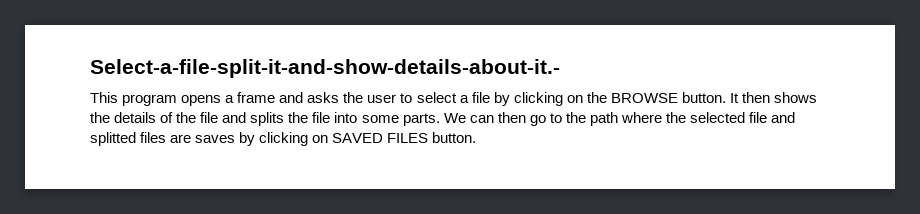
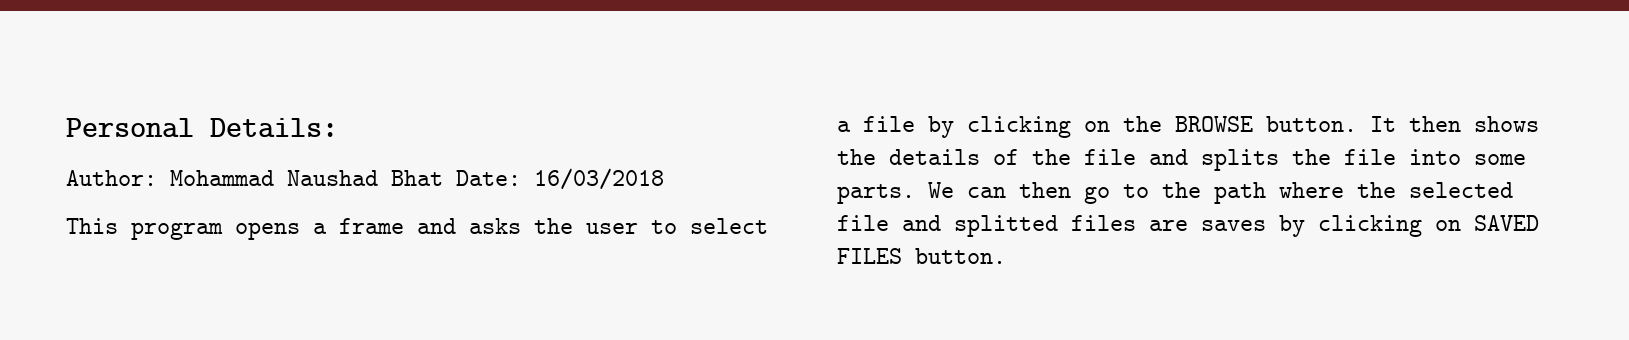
[90,59,560,78] Select-a-file-split-it-and-show-details-about-it.- -> [66,118,338,138] [66,168,664,190] Personal Details: // Author: Mohammad Naushad Bhat Date: 16/03/2018

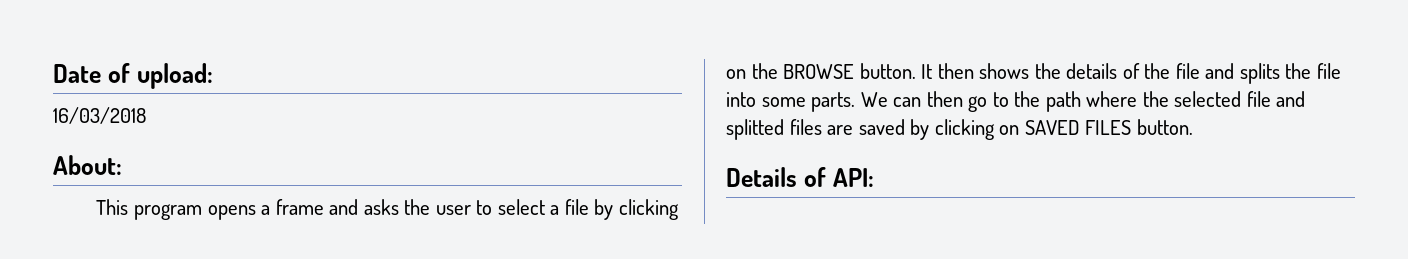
[66,118,338,138] [66,170,521,186] Personal Details: // Author: Mohammad Naushad Bhat Date: -> [53,63,213,89] Date of upload: //
(664, 179) none -> [53,155,122,175] // About:
[1201,220,1266,231] saves -> [858,119,905,135] saved
(1006, 256) none -> [726,167,874,187] // Details of API:

